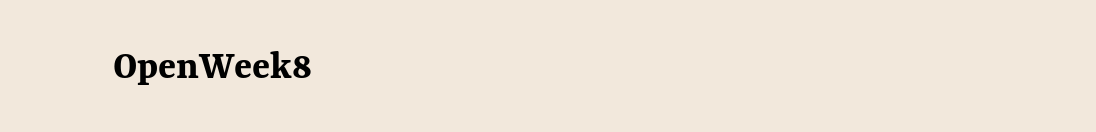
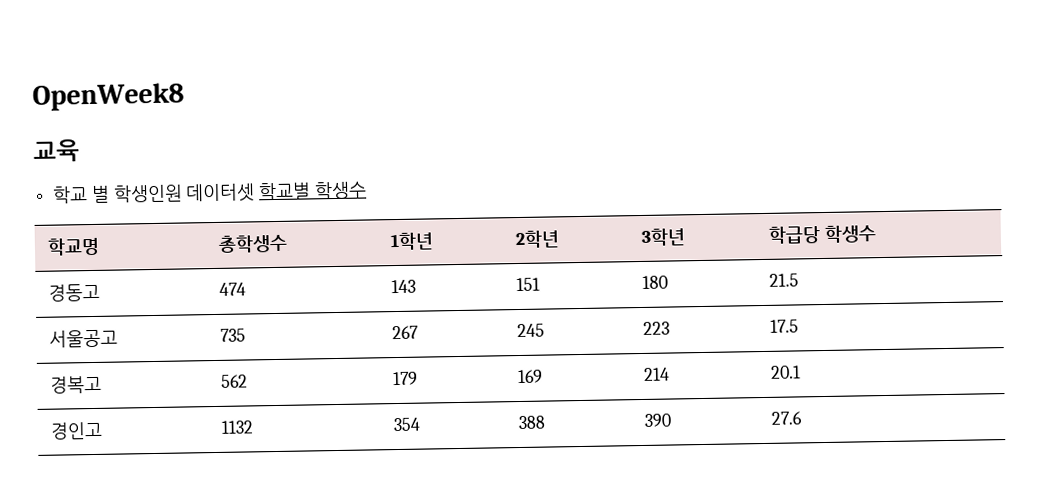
(312, 68) none -> [33,139,80,162] [52,181,367,204] [46,237,100,256] [217,234,288,253] [389,232,434,251] [514,230,560,249] [640,228,686,246] [767,225,876,244] [47,283,100,302] [218,282,246,296] [390,279,416,294] [515,277,540,292] [641,275,668,289] [768,273,799,287] [48,329,118,348] [219,328,246,342] [391,325,419,340] [516,323,545,338] [642,321,670,335] [769,319,799,333] [49,375,102,394] [220,374,248,388] [392,371,418,386] [517,369,543,384] [643,367,670,381] [769,365,801,379] [49,421,103,440] [220,420,254,434] [392,417,421,432] [517,415,545,430] [643,413,671,427] [770,411,802,425] // 교육 // 학교 별 학생인원 데이터셋 학교별 학생수 // 학교명 | 총학생수 | 1학년 | 2학년 | 3학년 | 학급당 학생수 // 경동고 | 474 | 143 | 151 | 180 | 21.5 // 서울공고 | 735 | 267 | 245 | 223 | 17.5 // 경복고 | 562 | 179 | 169 | 214 | 20.1 // 경인고 | 1132 | 354 | 388 | 390 | 27.6

